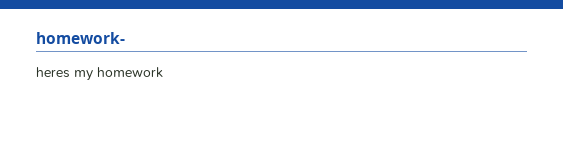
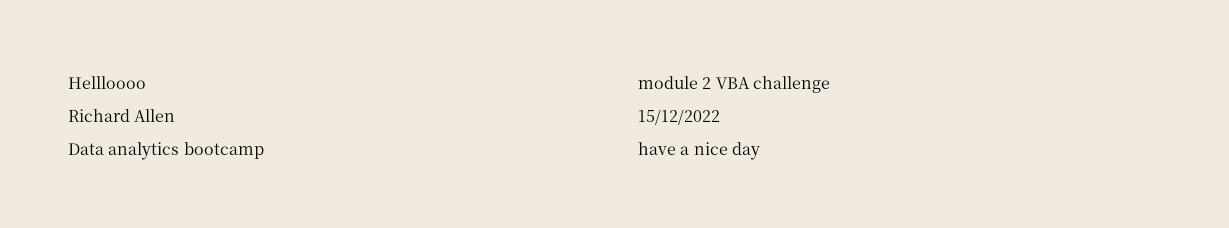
[36,32,125,44] [36,67,163,81] homework- // heres my homework -> [68,76,146,89] [68,109,176,122] [68,142,264,160] [638,76,830,93] [638,109,720,125] [638,142,760,160] Hellloooo // Richard Allen // Data analytics bootcamp // module 2 VBA challenge // 15/12/2022 // have a nice day

